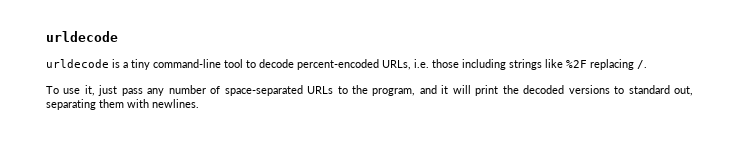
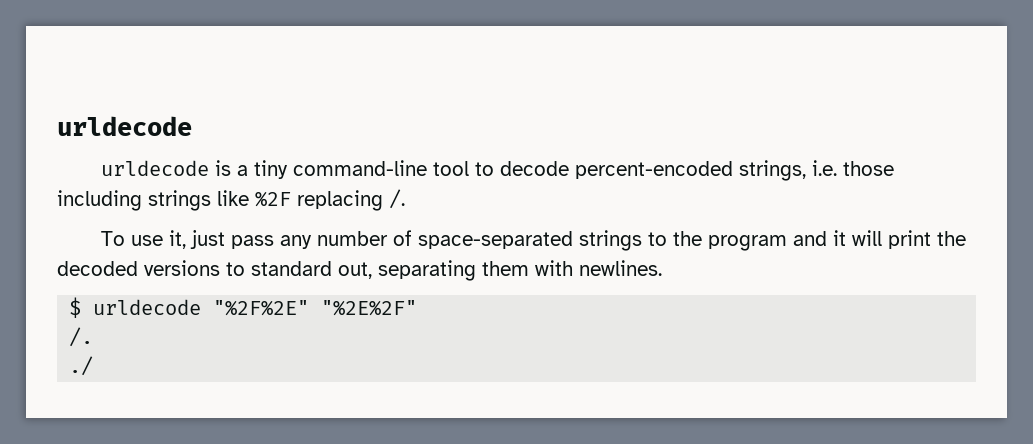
[382,60,411,70] URLs, -> [739,160,807,181] strings,
[307,86,334,94] URLs -> [579,230,643,251] strings
[372,88,416,96] program, -> [708,235,788,251] program
(199, 103) none -> [69,297,418,318] [69,327,94,347] [69,356,94,376] // $ urldecode "%2F%2E" "%2E%2F" // /. // ./

